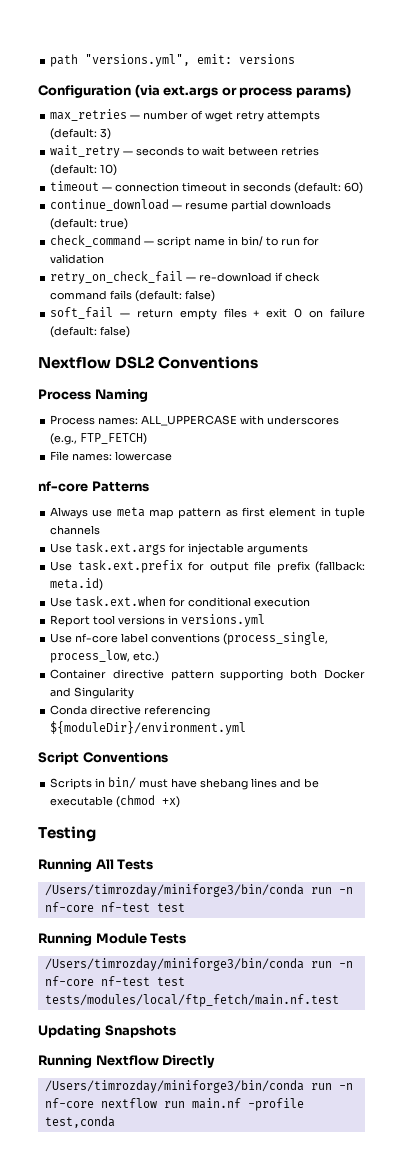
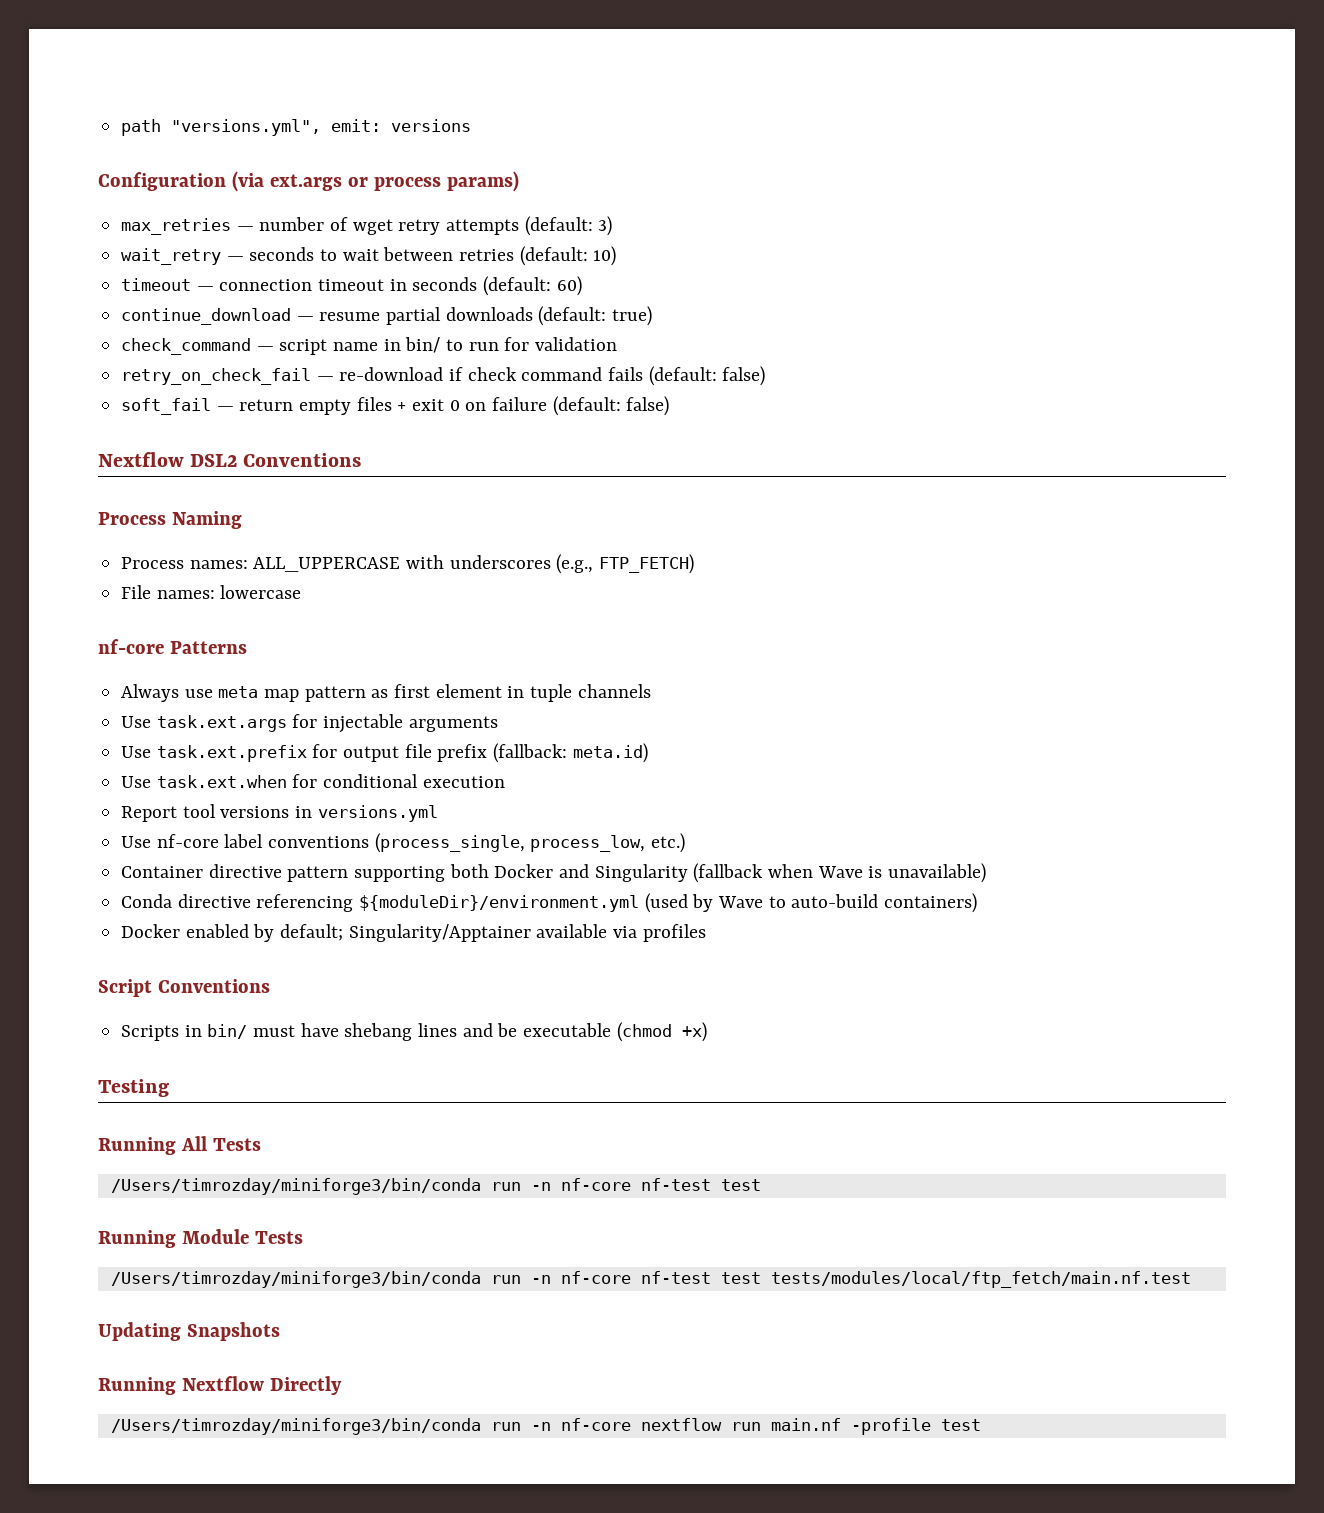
(135, 693) none -> [693,863,987,883] (fallback when Wave is unavailable)
(247, 728) none -> [644,893,978,913] [121,924,706,942] (used by Wave to auto-build containers) // Docker enabled by default; Singularity/Apptainer available via profiles
[44,1116,115,1128] test,conda -> [940,1419,981,1431] test

